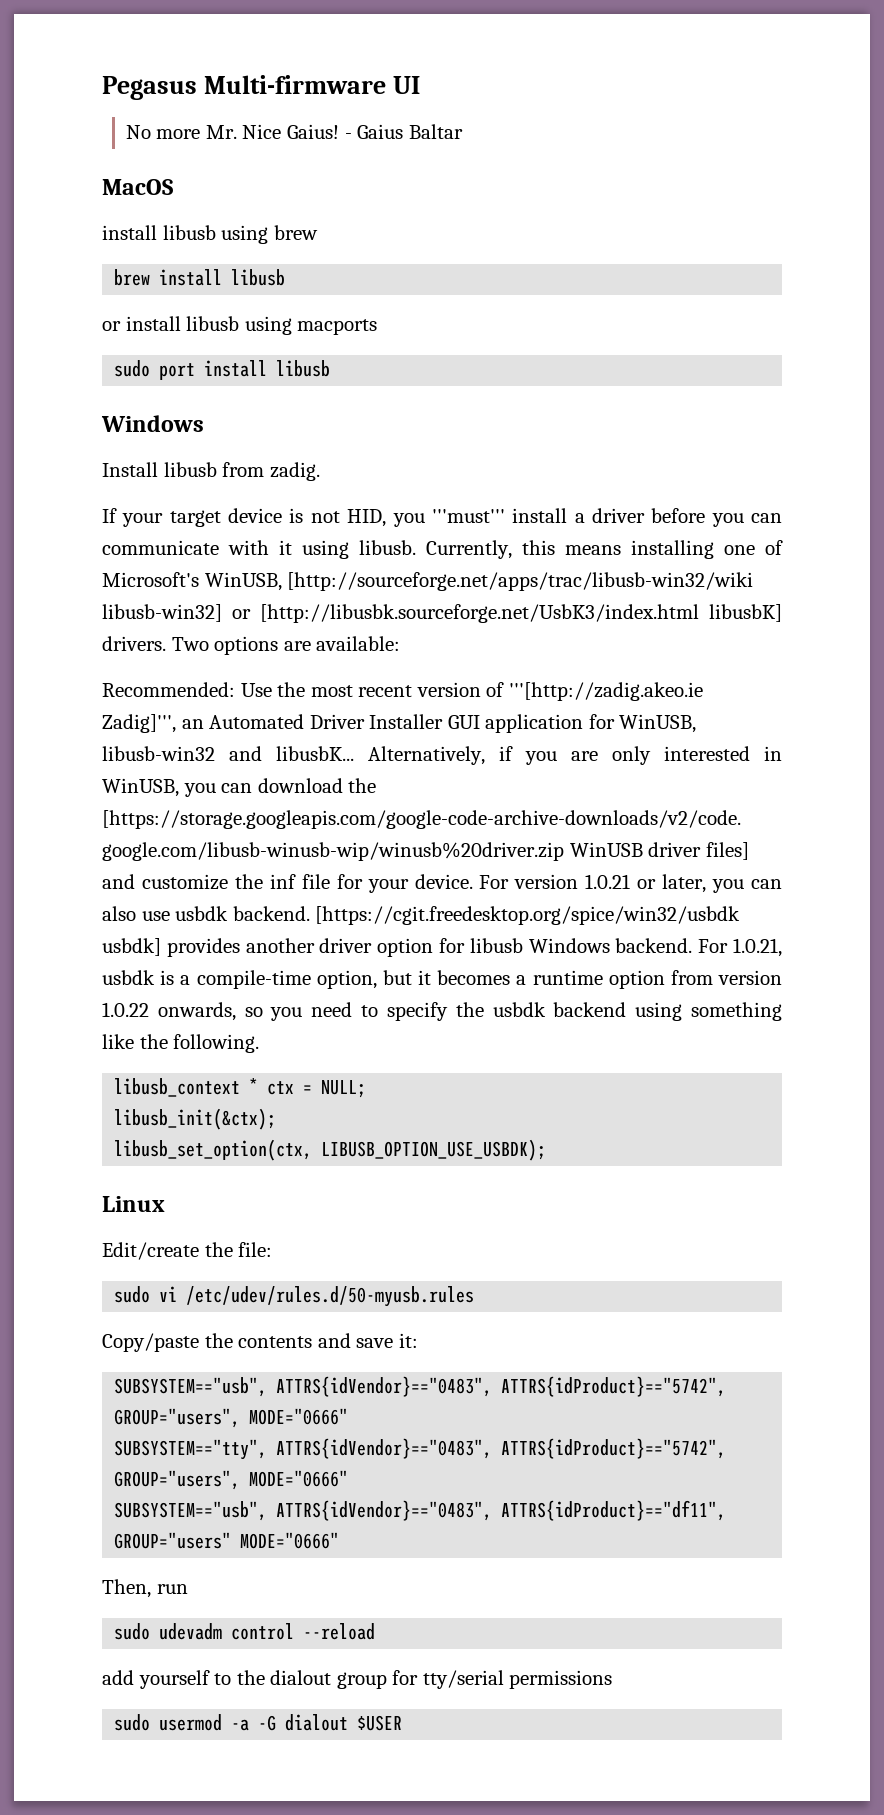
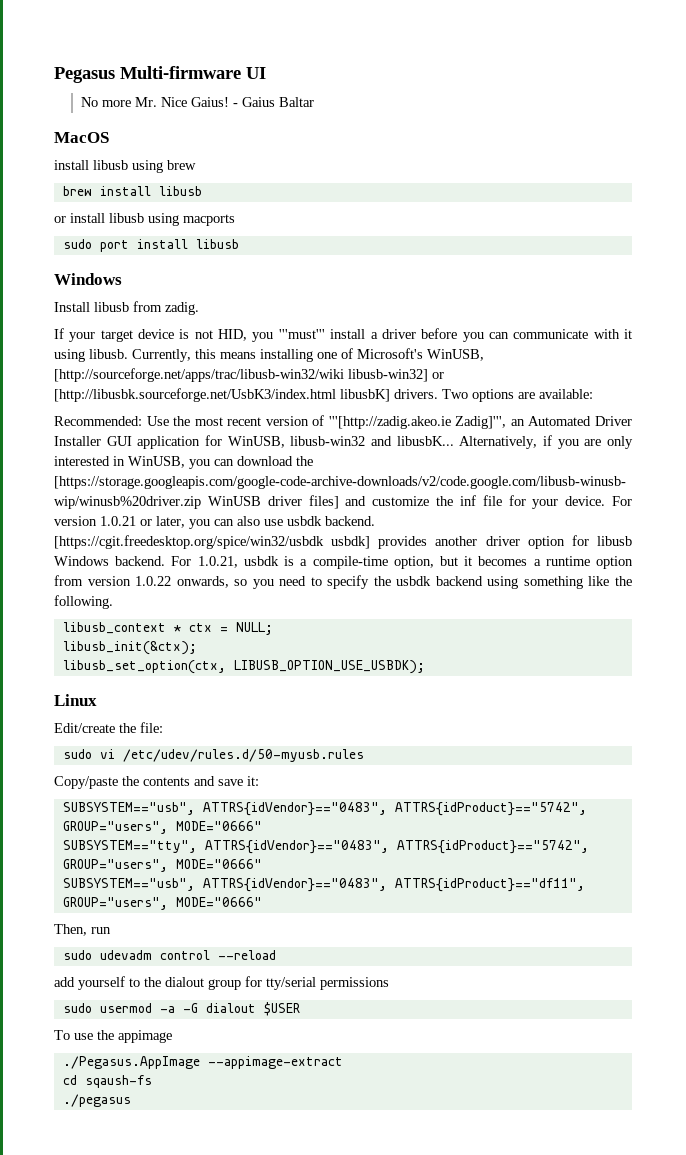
[114,1532,232,1549] GROUP="users" -> [62,897,168,910] GROUP="users",
(403, 1723) none -> [54,1030,172,1043] [62,1056,343,1069] [62,1075,152,1088] [62,1094,131,1107] // To use the appimage // ./Pegasus.AppImage --appimage-extract // cd sqaush-fs // ./pegasus

